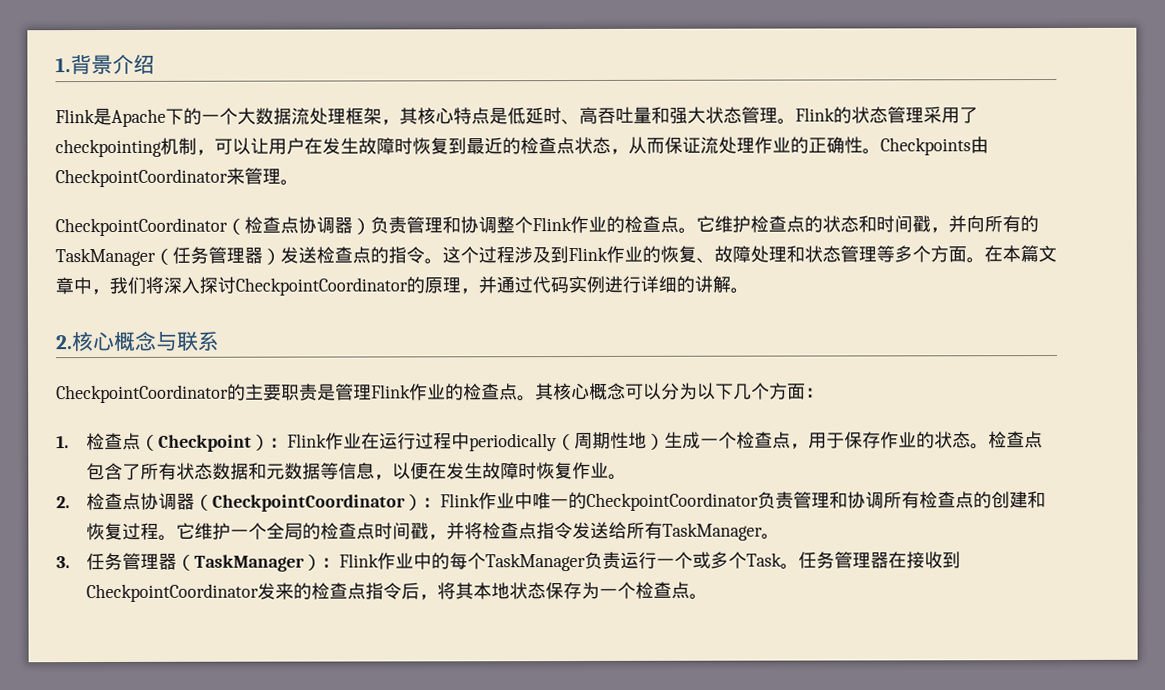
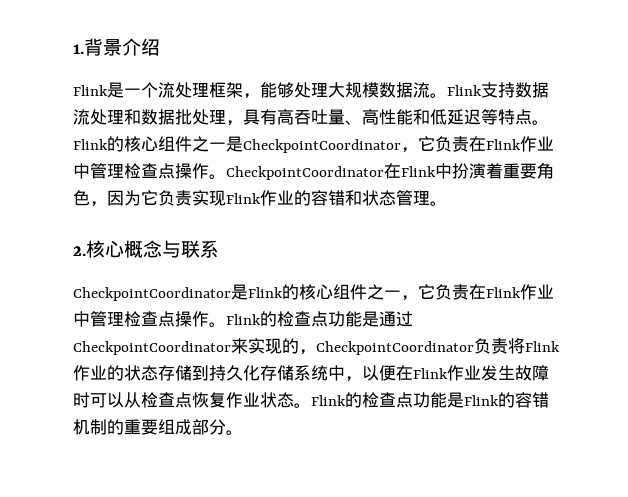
[111,106,978,127] [55,136,989,158] [55,167,299,188] [55,215,1039,237] [55,245,1057,267] [55,275,731,296] Apache下的一个大数据流处理框架，其核心特点是低延时、高吞吐量和强大状态管理。Flink的状态管理采用了checkpointing机制，可以让用户在发生故障时恢复到最近的检查点状态，从而保证流处理作业的正确性。Checkpoints由CheckpointCoordinator来管理。 // CheckpointCoordinator（检查点协调器）负责管理和协调整个Flink作业的检查点。它维护检查点的状态和时间戳，并向所有的TaskManager（任务管理器）发送检查点的指令。这个过程涉及到Flink作业的恢复、故障处理和状态管理等多个方面。在本篇文章中，我们将深入探讨CheckpointCoordinator的原理，并通过代码实例进行详细的讲解 -> [124,82,549,99] [73,109,549,126] [73,136,554,153] [73,162,554,180] [73,190,430,207] 一个流处理框架，能够处理大规模数据流。Flink支持数据流处理和数据批处理，具有高吞吐量、高性能和低延迟等特点。Flink的核心组件之一是CheckpointCoordinator，它负责在Flink作业中管理检查点操作。CheckpointCoordinator在Flink中扮演着重要角色，因为它负责实现Flink作业的容错和状态管理
[227,382,824,402] [56,431,1044,452] [86,462,538,481] 的主要职责是管理Flink作业的检查点。其核心概念可以分为以下几个方面： // 1.检查点（Checkpoint）：Flink作业在运行过程中periodically（周期性地）生成一个检查点，用于保存作业的状态。检查点包含了所有状态数据和元数据等信息，以便在发生故障时 -> [231,284,554,301] [73,311,413,327] [73,338,560,355] [73,365,549,382] [73,392,192,408] 是Flink的核心组件之一，它负责在Flink作业中管理检查点操作。Flink的检查点功能是通过CheckpointCoordinator来实现的，CheckpointCoordinator负责将Flink作业的状态存储到持久化存储系统中，以便在Flink作业发生故障时可以从检查点
[608,473,628,480] [56,491,1047,512] [86,521,781,541] [56,551,962,572] [86,581,691,603] 。 // 2.检查点协调器（CheckpointCoordinator）：Flink作业中唯一的CheckpointCoordinator负责管理和协调所有检查点的创建和恢复过程。它维护一个全局的检查点时间戳，并将检查点指令发送给所有TaskManager。 // 3.任务管理器（TaskManager）：Flink作业中的每个TaskManager负责运行一个或多个Task。任务管理器在接收到CheckpointCoordinator发来的检查点指令后，将其本地状态保存为一个检查点 -> [260,392,549,408] [73,419,226,435] 状态。Flink的检查点功能是Flink的容错机制的重要组成部分

